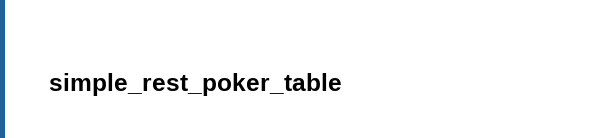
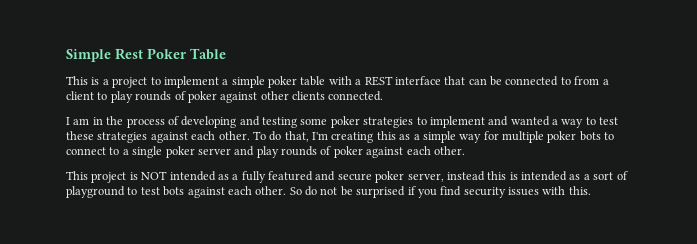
[49,73,342,96] simple_rest_poker_table -> [66,48,226,62] [66,76,609,88] [66,91,384,103] [66,116,619,128] [66,131,615,143] [66,146,465,158] [66,171,628,183] [66,186,591,198] Simple Rest Poker Table // This is a project to implement a simple poker table with a REST interface that can be connected to from a client to play rounds of poker against other clients connected. // I am in the process of developing and testing some poker strategies to implement and wanted a way to test these strategies against each other. To do that, I'm creating this as a simple way for multiple poker bots to connect to a single poker server and play rounds of poker against each other. // This project is NOT intended as a fully featured and secure poker server, instead this is intended as a sort of playground to test bots against each other. So do not be surprised if you find security issues with this.

